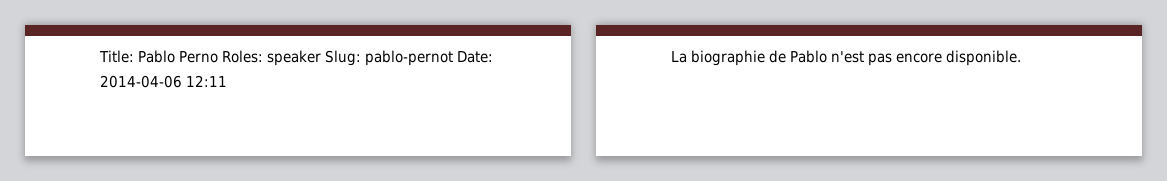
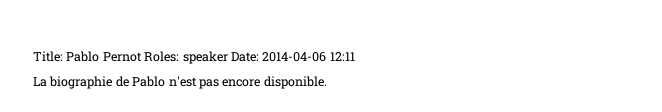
[179,51,218,63] Perno -> [102,52,142,62] Pernot
[325,50,453,66] Slug: pablo-pernot -> (228, 57) none

